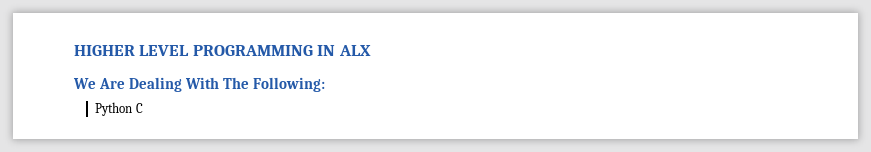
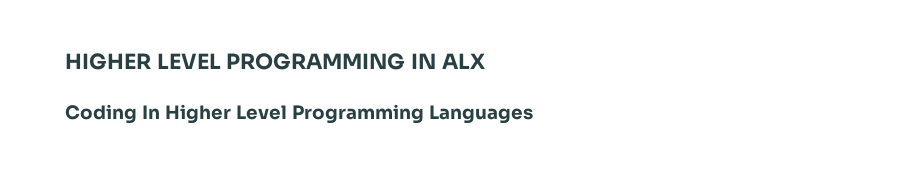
[73,77,326,92] [95,102,143,116] We Are Dealing With The Following: // Python C -> [65,104,533,124] Coding In Higher Level Programming Languages

